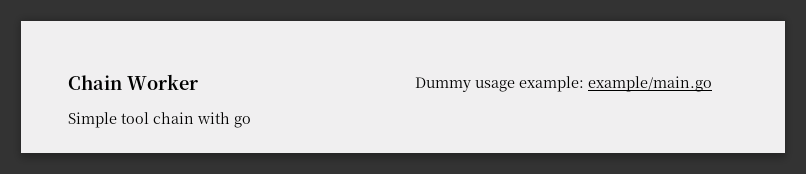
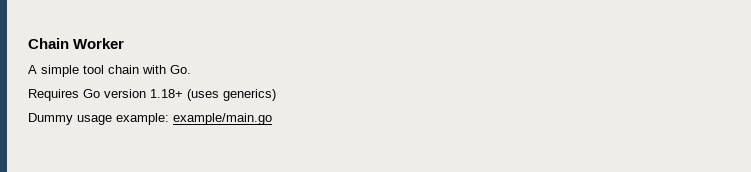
[68,112,117,128] Simple -> [28,65,79,77] A simple
[234,116,251,128] go -> [170,65,191,74] [28,89,276,101] Go. // Requires Go version 1.18+ (uses generics)

